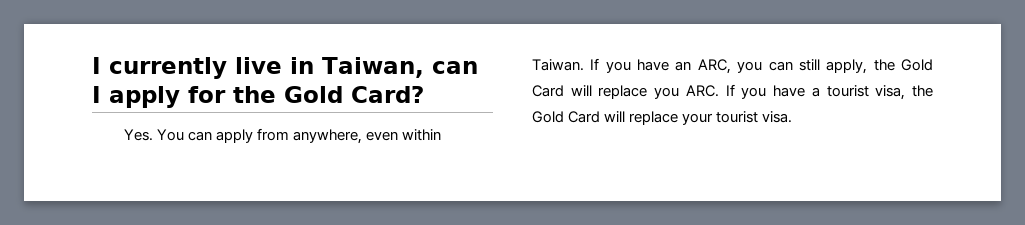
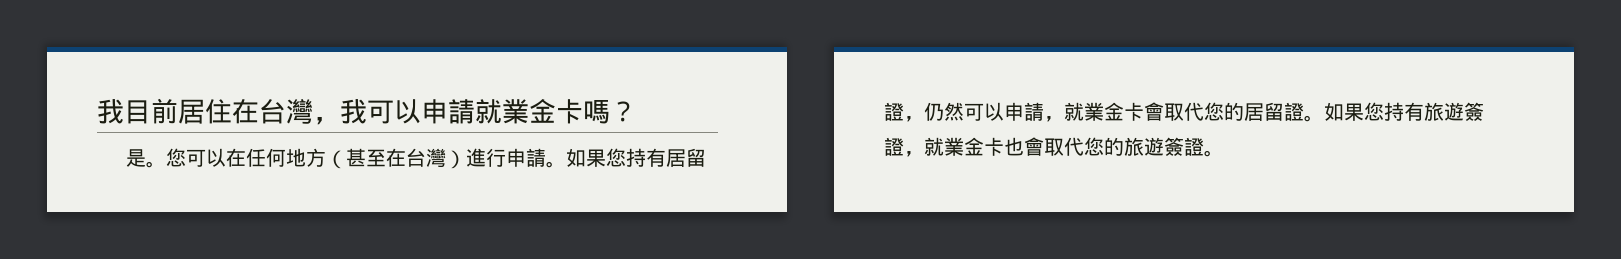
[92,57,478,79] [92,86,424,108] [123,128,441,144] [532,58,933,74] [532,84,933,100] [532,111,793,125] I currently live in Taiwan, can I apply for the Gold Card? // Yes. You can apply from anywhere, even within Taiwan. If you have an ARC, you can still apply, the Gold Card will replace you ARC. If you have a tourist visa, the Gold Card will replace your tourist visa. -> [97,98,637,125] [125,148,706,169] [884,102,1484,122] [884,137,1224,157] 我目前居住在台灣，我可以申請就業金卡嗎？ // 是。您可以在任何地方（甚至在台灣）進行申請。如果您持有居留證，仍然可以申請，就業金卡會取代您的居留證。如果您持有旅遊簽證，就業金卡也會取代您的旅遊簽證。

